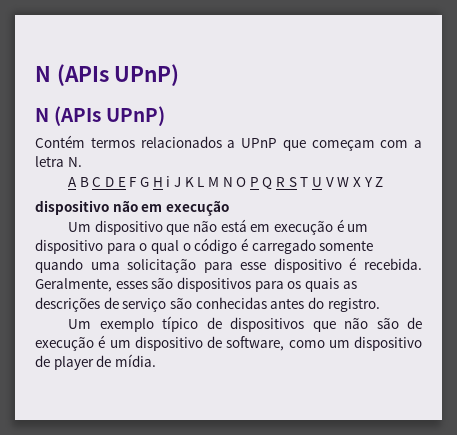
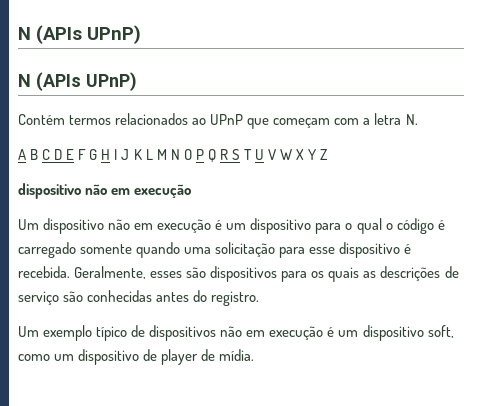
[227,140,236,148] a -> [192,118,207,125] ao
[166,176,171,187] i -> [114,149,118,160] I
[166,219,247,235] que não está -> [108,219,131,230] não
[312,317,423,332] [35,335,285,351] que não são de execução é um dispositivo de software, -> [220,325,454,341] não em execução é um dispositivo soft,

